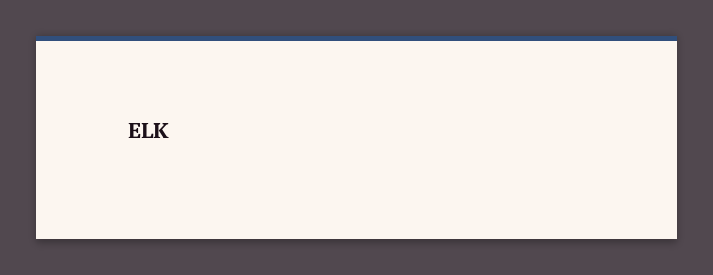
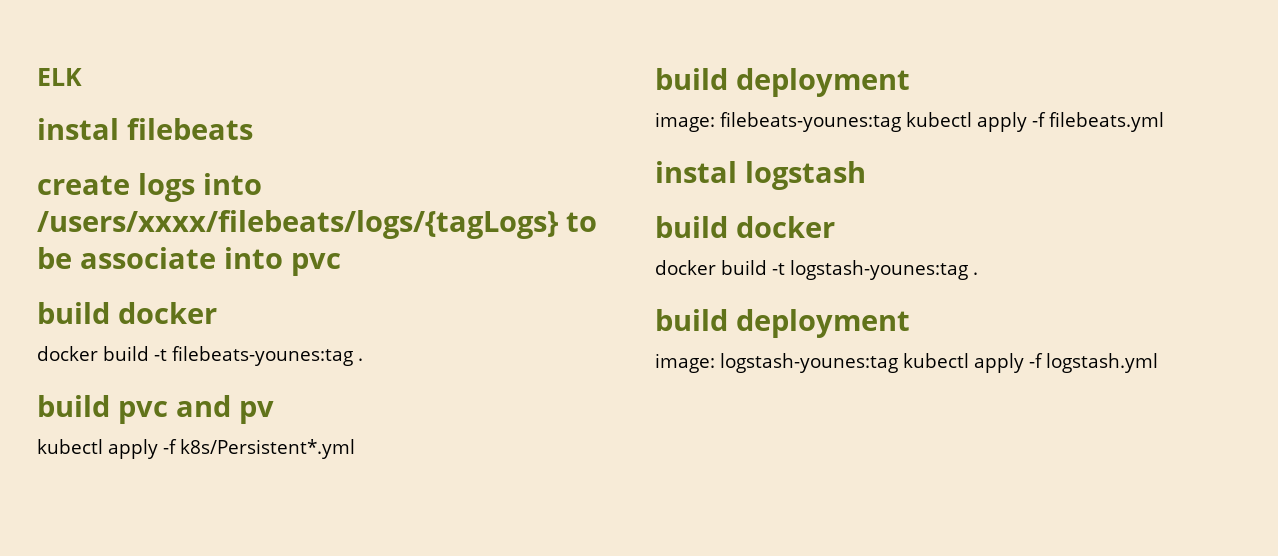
(169, 130) none -> [37,118,253,140] [37,173,262,202] [37,210,597,239] [37,247,341,276] [37,302,217,324] [37,346,363,366] [37,395,274,424] [37,439,355,459] [655,68,910,97] [655,112,1164,132] [655,161,866,190] [655,216,835,238] [655,260,978,280] [655,309,910,338] [655,353,1158,373] // instal filebeats // create logs into /users/xxxx/filebeats/logs/{tagLogs} to be associate into pvc // build docker // docker build -t filebeats-younes:tag . // build pvc and pv // kubectl apply -f k8s/Persistent*.yml // build deployment // image: filebeats-younes:tag kubectl apply -f filebeats.yml // instal logstash // build docker // docker build -t logstash-younes:tag . // build deployment // image: logstash-younes:tag kubectl apply -f logstash.yml

